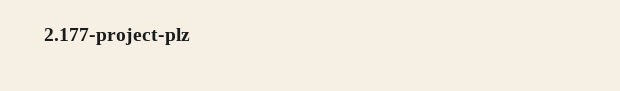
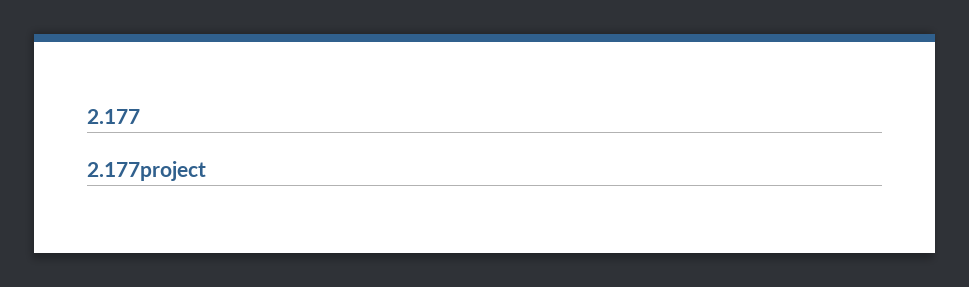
[44,28,190,45] 2.177-project-plz -> [87,109,140,124] [87,161,206,181] 2.177 // 2.177project

